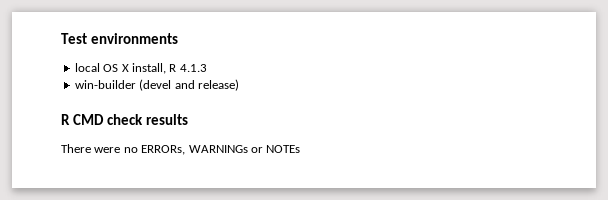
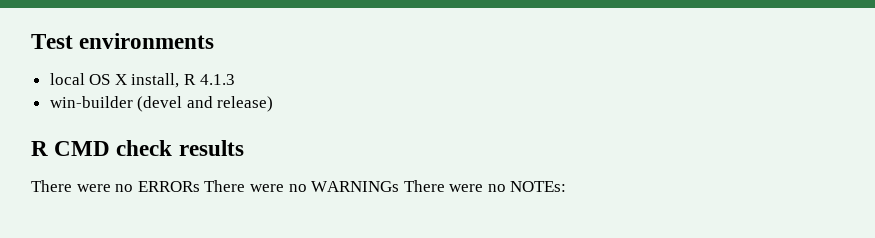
[141,145,301,155] ERRORs, WARNINGs or NOTEs -> [137,180,567,192] ERRORs There were no WARNINGs There were no NOTEs:

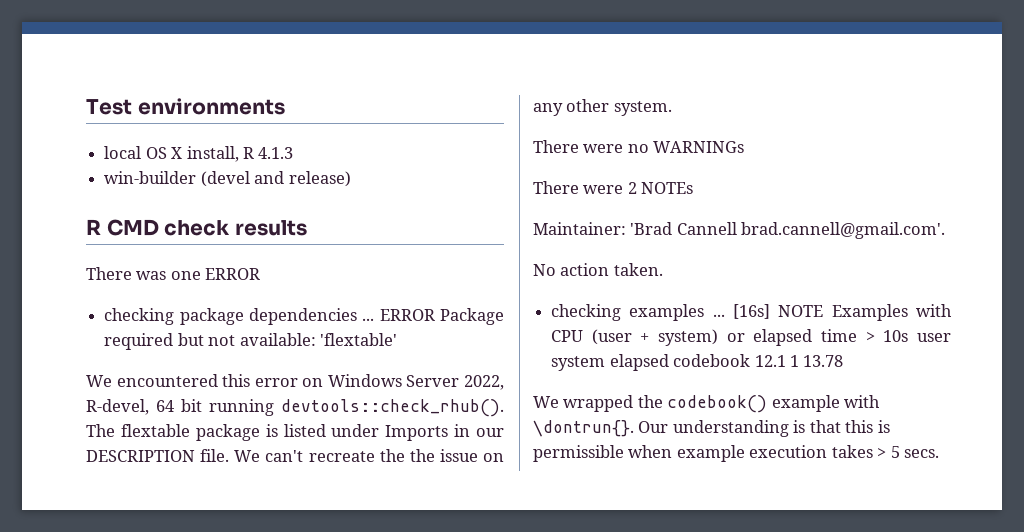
[76,181,200,192] were no ERRORs -> [136,268,261,280] [104,308,504,325] [104,333,397,350] [86,374,504,390] [86,399,504,417] [86,424,504,441] [86,449,504,462] [533,99,672,116] was one ERROR // checking package dependencies ... ERROR Package required but not available: 'flextable' // We encountered this error on Windows Server 2022, R-devel, 64 bit running devtools::check_rhub(). The flextable package is listed under Imports in our DESCRIPTION file. We can't recreate the the issue on any other system. //
[403,180,567,192] There were no NOTEs: -> [533,181,694,194] [533,222,946,239] [533,263,663,276] [551,304,952,321] [551,329,951,346] [551,354,844,371] [533,395,881,413] [533,420,890,437] [533,445,940,462] // There were 2 NOTEs // Maintainer: 'Brad Cannell brad.cannell@gmail.com'. // No action taken. // checking examples ... [16s] NOTE Examples with CPU (user + system) or elapsed time > 10s user system elapsed codebook 12.1 1 13.78 // We wrapped the codebook() example with \dontrun{}. Our understanding is that this is permissible when example execution takes > 5 secs.

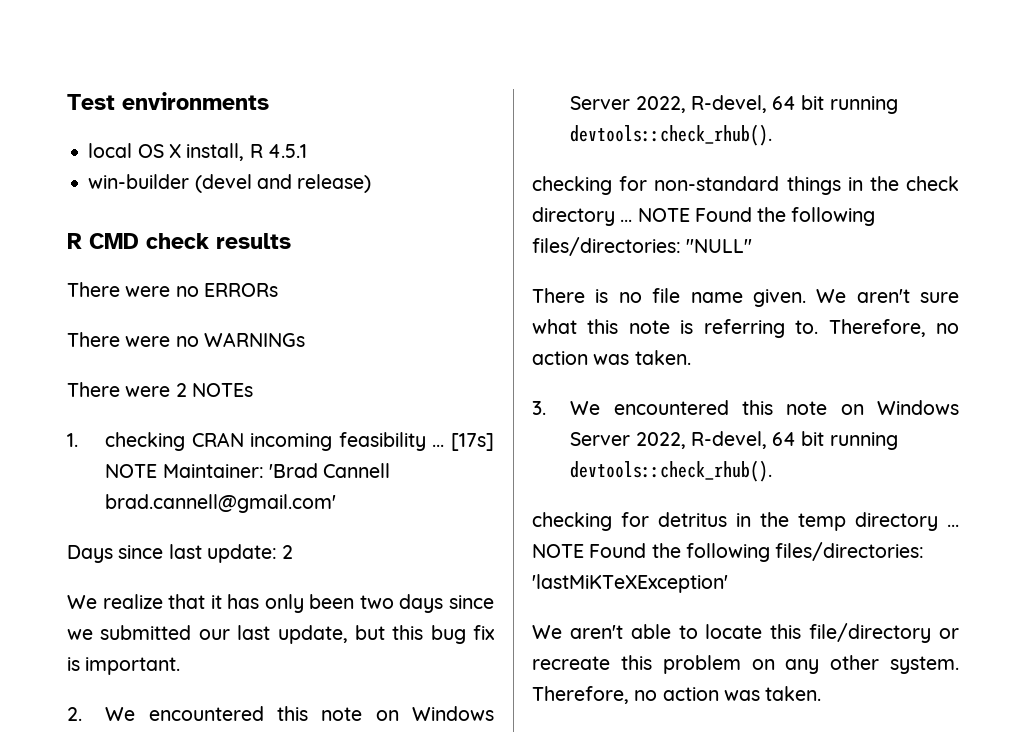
[258,147,294,159] 4.1.3 -> [267,144,307,158] 4.5.1
[136,268,261,280] [104,308,504,325] [104,333,397,350] [86,374,504,390] [86,399,504,417] [86,424,504,441] [86,449,504,462] [533,99,672,116] was one ERROR // checking package dependencies ... ERROR Package required but not available: 'flextable' // We encountered this error on Windows Server 2022, R-devel, 64 bit running devtools::check_rhub(). The flextable package is listed under Imports in our DESCRIPTION file. We can't recreate the the issue on any other system. -> [125,283,278,297] were no ERRORs
[533,222,946,239] [533,263,663,276] [551,304,952,321] [551,329,951,346] [551,354,844,371] [533,395,881,413] [533,420,890,437] [533,445,940,462] Maintainer: 'Brad Cannell brad.cannell@gmail.com'. // No action taken. // checking examples ... [16s] NOTE Examples with CPU (user + system) or elapsed time > 10s user system elapsed codebook 12.1 1 13.78 // We wrapped the codebook() example with \dontrun{}. Our understanding is that this is permissible when example execution takes > 5 secs. -> [67,432,494,451] [105,463,391,478] [105,494,337,513] [67,544,294,563] [67,594,494,613] [67,625,495,644] [67,657,181,675] [67,706,494,721] [570,95,898,114] [570,124,773,146] [532,176,959,195] [532,207,876,226] [532,237,753,256] [532,288,959,307] [532,319,959,338] [532,350,691,365] [532,400,959,415] [570,431,898,450] [570,460,773,482] [532,512,959,531] [532,542,925,562] [532,574,728,593] [532,623,959,643] [532,655,959,674] [532,686,822,704] 1. checking CRAN incoming feasibility ... [17s] NOTE Maintainer: 'Brad Cannell brad.cannell@gmail.com' // Days since last update: 2 // We realize that it has only been two days since we submitted our last update, but this bug fix is important. // 2. We encountered this note on Windows Server 2022, R-devel, 64 bit running devtools::check_rhub(). // checking for non-standard things in the check directory ... NOTE Found the following files/directories: ''NULL'' // There is no file name given. We aren't sure what this note is referring to. Therefore, no action was taken. // 3. We encountered this note on Windows Server 2022, R-devel, 64 bit running devtools::check_rhub(). // checking for detritus in the temp directory ... NOTE Found the following files/directories: 'lastMiKTeXException' // We aren't able to locate this file/directory or recreate this problem on any other system. Therefore, no action was taken.

